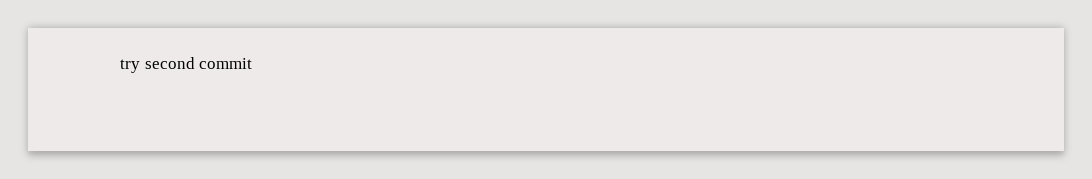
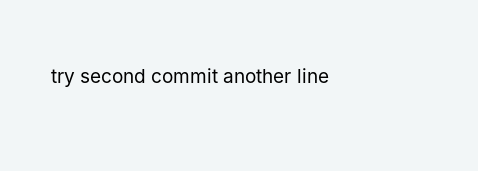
(253, 63) none -> [223,68,329,83] another line

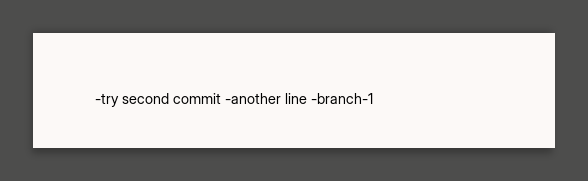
[51,69,75,87] try -> [95,93,119,107] -try
[223,68,329,83] another line -> [225,93,373,104] -another line -branch-1

